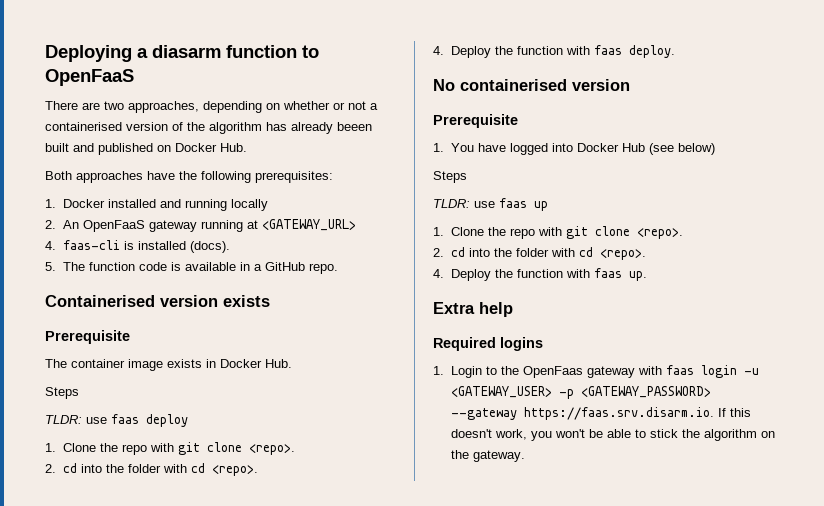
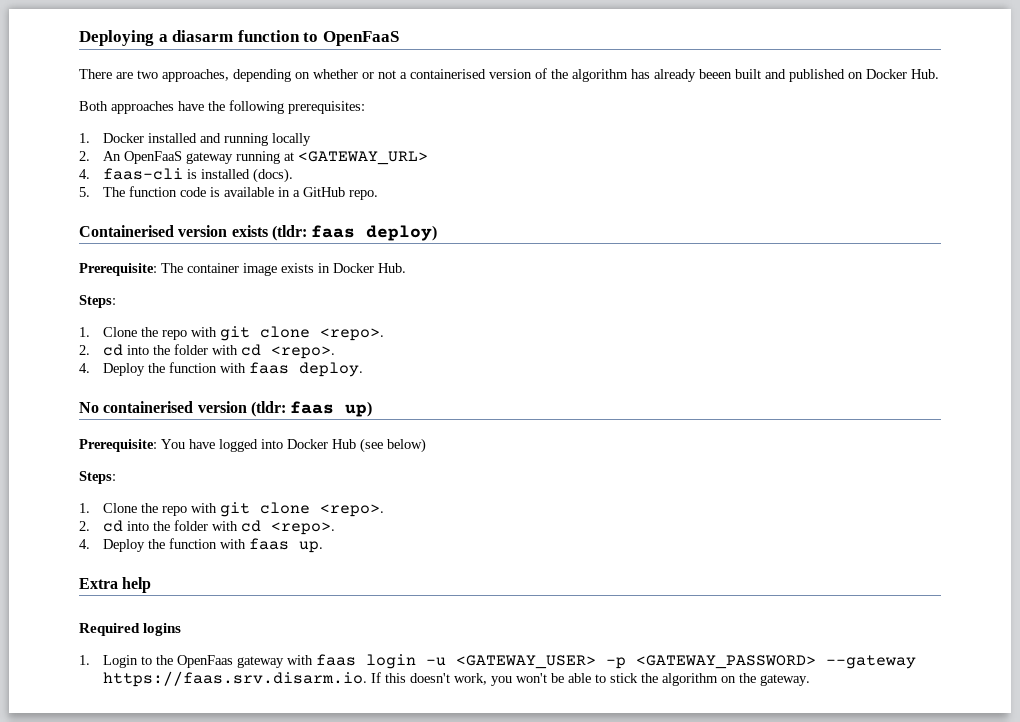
[45,330,130,344] // Prerequisite // -> [271,225,438,241] [79,263,157,276] (tldr: faas deploy) // Prerequisite:
[45,387,79,399] [45,414,188,427] Steps // TLDR: use faas deploy -> [79,295,116,308] Steps:
[433,114,518,128] [433,143,444,152] // Prerequisite // 1. -> [250,401,373,417] [79,439,157,452] (tldr: faas up) // Prerequisite:
[433,171,467,183] [433,198,548,211] Steps // TLDR: use faas up -> [79,471,116,484] Steps:

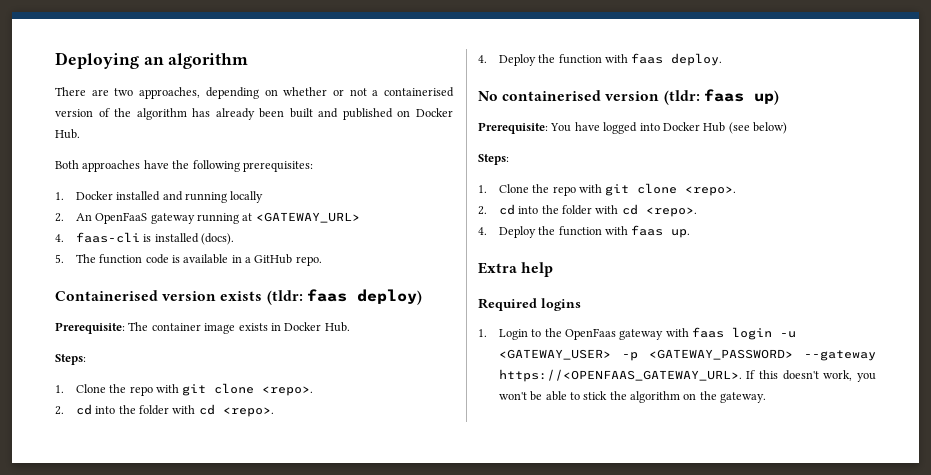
[158,30,399,46] a diasarm function to OpenFaaS -> [143,53,249,69] an algorithm
[699,69,732,79] beeen -> [259,108,285,118] been
[103,671,368,687] https://faas.srv.disarm.io. -> [498,369,742,382] https://<OPENFAAS_GATEWAY_URL>.

